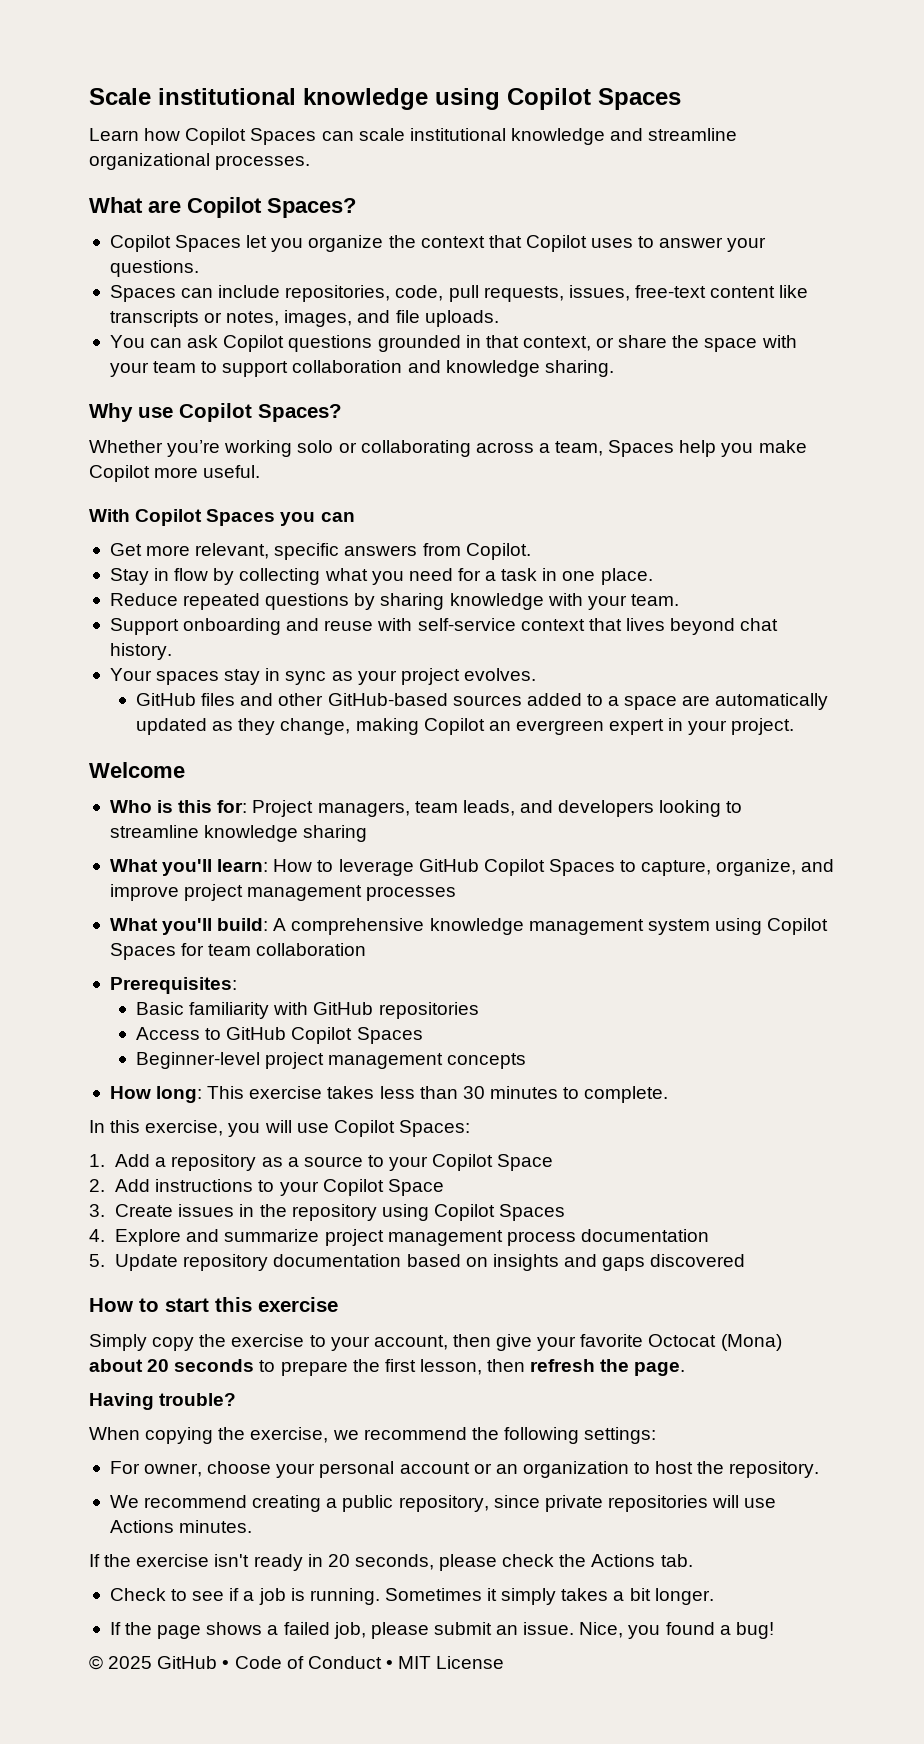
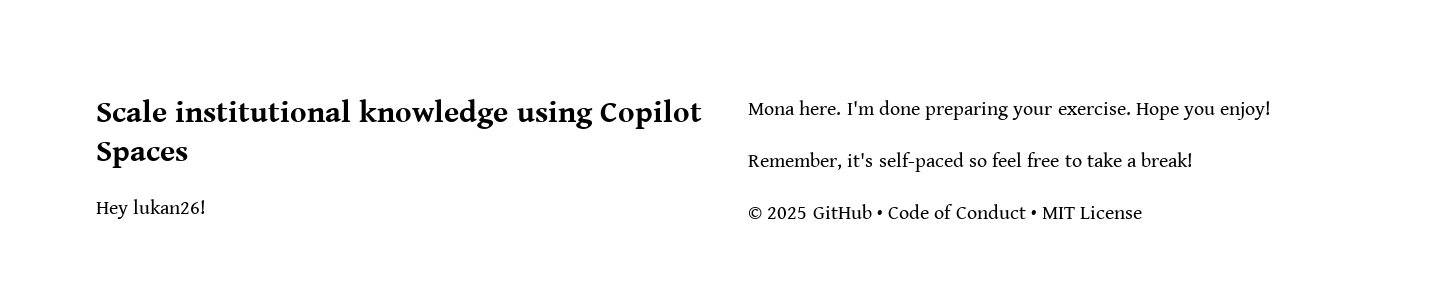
[89,128,738,145] [89,153,311,170] [89,197,356,218] [109,235,767,252] [109,260,199,277] [109,285,809,302] [109,310,499,327] [109,335,797,352] [109,360,614,377] [89,403,342,422] [89,440,807,457] [89,465,261,482] [89,509,355,526] [109,543,531,560] [109,568,653,585] [109,593,679,610] [109,618,779,635] [109,643,172,660] [109,668,536,685] [136,693,829,710] [136,718,795,735] [89,762,185,778] [109,800,743,817] [109,825,368,842] [109,859,835,876] [109,884,457,901] [109,918,829,935] [109,943,367,960] [109,977,237,994] [136,1002,479,1019] [136,1027,423,1044] [136,1052,527,1069] [109,1086,669,1103] [89,1120,470,1137] [89,1154,554,1171] [89,1179,444,1196] [89,1204,566,1221] [89,1229,709,1246] [89,1254,746,1271] [89,1297,338,1312] [89,1334,782,1351] [89,1359,686,1376] [89,1393,237,1410] [89,1427,657,1444] [109,1461,820,1478] [109,1495,777,1512] [109,1520,253,1533] [89,1554,693,1571] [109,1588,714,1605] [109,1622,774,1639] Learn how Copilot Spaces can scale institutional knowledge and streamline organizational processes. // What are Copilot Spaces? // Copilot Spaces let you organize the context that Copilot uses to answer your questions. // Spaces can include repositories, code, pull requests, issues, free-text content like transcripts or notes, images, and file uploads. // You can ask Copilot questions grounded in that context, or share the space with your team to support collaboration and knowledge sharing. // Why use Copilot Spaces? // Whether you’re working solo or collaborating across a team, Spaces help you make Copilot more useful. // With Copilot Spaces you can // Get more relevant, specific answers from Copilot. // Stay in flow by collecting what you need for a task in one place. // Reduce repeated questions by sharing knowledge with your team. // Support onboarding and reuse with self-service context that lives beyond chat history. // Your spaces stay in sync as your project evolves. // GitHub files and other GitHub-based sources added to a space are automatically updated as they change, making Copilot an evergreen expert in your project. // Welcome // Who is this for: Project managers, team leads, and developers looking to streamline knowledge sharing // What you'll learn: How to leverage GitHub Copilot Spaces to capture, organize, and improve project management processes // What you'll build: A comprehensive knowledge management system using Copilot Spaces for team collaboration // Prerequisites: // Basic familiarity with GitHub repositories // Access to GitHub Copilot Spaces // Beginner-level project management concepts // How long: This exercise takes less than 30 minutes to complete. // In this exercise, you will use Copilot Spaces: // 1. Add a repository as a source to your Copilot Space // 2. Add instructions to your Copilot Space // 3. Create issues in the repository using Copilot Spaces // 4. Explore and summarize project management process documentation // 5. Update repository documentation based on insights and gaps discovered // How to start this exercise // Simply copy the exercise to your account, then give your favorite Octocat (Mona) about 20 seconds to prepare the first lesson, then refresh the page. // Having trouble? // When copying the exercise, we recommend the following settings: // For owner, choose your personal account or an organization to host the repository. // We recommend creating a public repository, since private repositories will use Actions minutes. // If the exercise isn't ready in 20 seconds, please check the Actions tab. // Check to see if a job is running. Sometimes it simply takes a bit longer. // If the page shows a failed job, please submit an issue. Nice, you found a bug! -> [96,199,207,219] [748,100,1272,120] [748,152,1194,172] Hey lukan26! // Mona here. I'm done preparing your exercise. Hope you enjoy! // Remember, it's self-paced so feel free to take a break!

